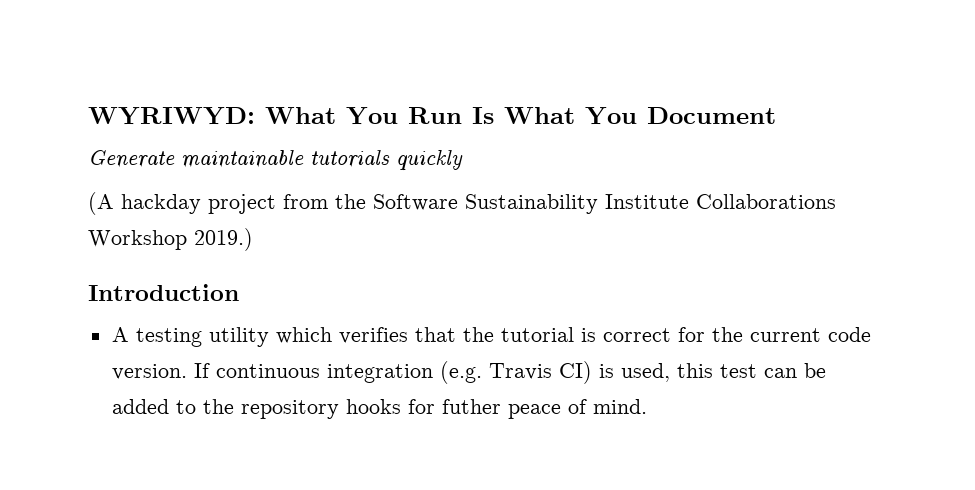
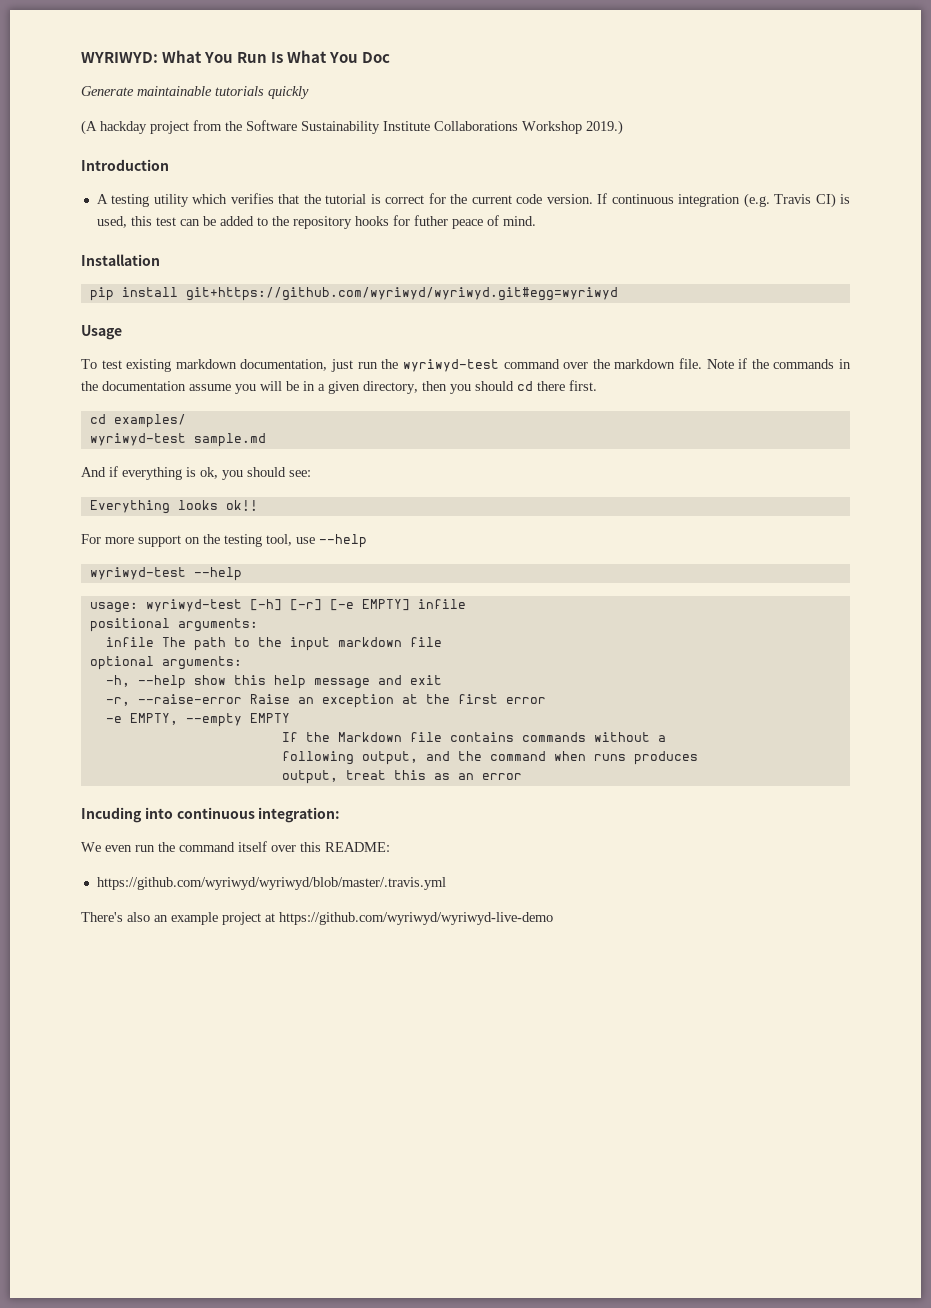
[647,107,776,124] Document -> [362,52,391,63] Doc
(647, 406) none -> [81,254,160,266] [89,287,618,301] [81,325,122,340] [81,358,851,372] [81,380,597,394] [89,414,186,428] [89,433,266,447] [81,466,311,480] [89,500,258,514] [81,534,367,548] [89,567,242,581] [89,599,466,613] [89,618,258,632] [105,637,442,651] [89,656,242,670] [105,675,442,689] [105,694,546,708] [105,713,290,727] [281,732,666,742] [281,751,698,765] [281,770,522,784] [81,807,341,823] [81,841,390,852] [96,877,446,890] [81,912,553,925] // Installation // pip install git+https://github.com/wyriwyd/wyriwyd.git#egg=wyriwyd // Usage // To test existing markdown documentation, just run the wyriwyd-test command over the markdown file. Note if the commands in the documentation assume you will be in a given directory, then you should cd there first. // cd examples/ // wyriwyd-test sample.md // And if everything is ok, you should see: // Everything looks ok!! // For more support on the testing tool, use --help // wyriwyd-test --help // usage: wyriwyd-test [-h] [-r] [-e EMPTY] infile // positional arguments: // infile The path to the input markdown file // optional arguments: // -h, --help show this help message and exit // -r, --raise-error Raise an exception at the first error // -e EMPTY, --empty EMPTY // If the Markdown file contains commands without a // following output, and the command when runs produces // output, treat this as an error // Incuding into continuous integration: // We even run the command itself over this README: // https://github.com/wyriwyd/wyriwyd/blob/master/.travis.yml // There's also an example project at https://github.com/wyriwyd/wyriwyd-live-demo

